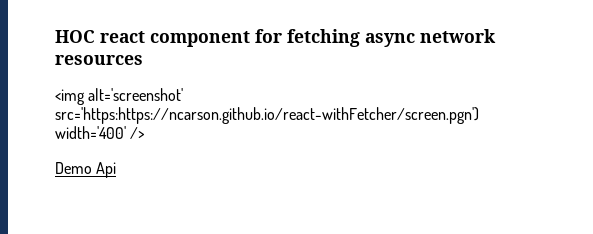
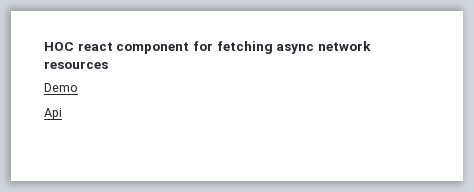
[55,88,184,105] [55,107,479,124] [55,126,146,139] [55,162,92,174] <img alt='screenshot' src='https:https://ncarson.github.io/react-withFetcher/screen.pgn') width='400' /> // Demo -> [44,83,78,92] Demo //

